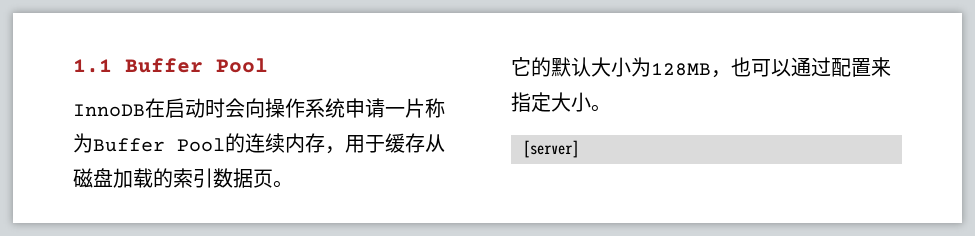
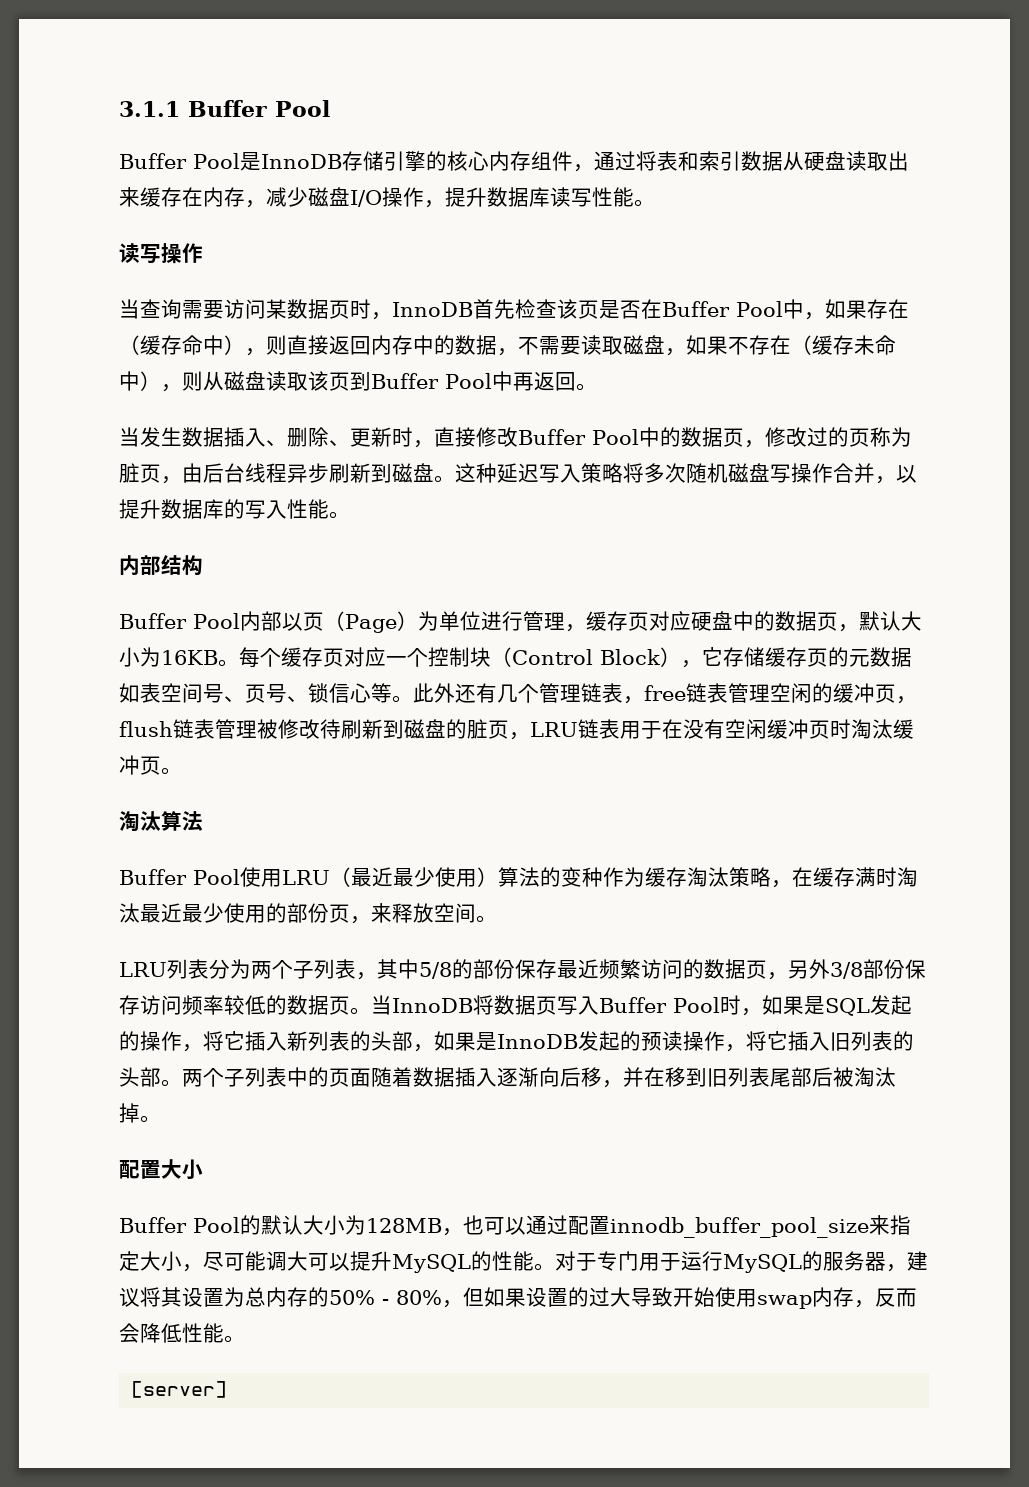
[73,59,112,73] 1.1 -> [119,101,180,117] 3.1.1
[73,98,445,118] [73,133,445,154] [73,168,293,188] [511,57,531,76] InnoDB在启动时会向操作系统申请一片称为Buffer Pool的连续内存，用于缓存从磁盘加载的索引数据页。 // 它 -> [119,151,909,172] [119,187,655,208] [119,243,203,264] [119,299,909,320] [119,335,896,356] [119,371,597,392] [119,427,912,448] [119,463,917,484] [119,499,350,519] [119,555,203,576] [119,611,922,633] [119,647,912,668] [119,683,917,704] [119,719,914,740] [119,755,182,775] [119,811,203,832] [119,867,918,888] [119,903,497,924] [119,959,926,980] [119,995,912,1016] [119,1031,914,1052] [119,1067,896,1088] [119,1103,161,1123] [119,1159,203,1180] [119,1217,240,1233] Buffer Pool是InnoDB存储引擎的核心内存组件，通过将表和索引数据从硬盘读取出来缓存在内存，减少磁盘I/O操作，提升数据库读写性能。 // 读写操作 // 当查询需要访问某数据页时，InnoDB首先检查该页是否在Buffer Pool中，如果存在（缓存命中），则直接返回内存中的数据，不需要读取磁盘，如果不存在（缓存未命中），则从磁盘读取该页到Buffer Pool中再返回。 // 当发生数据插入、删除、更新时，直接修改Buffer Pool中的数据页，修改过的页称为脏页，由后台线程异步刷新到磁盘。这种延迟写入策略将多次随机磁盘写操作合并，以提升数据库的写入性能。 // 内部结构 // Buffer Pool内部以页（Page）为单位进行管理，缓存页对应硬盘中的数据页，默认大小为16KB。每个缓存页对应一个控制块（Control Block），它存储缓存页的元数据如表空间号、页号、锁信心等。此外还有几个管理链表，free链表管理空闲的缓冲页，flush链表管理被修改待刷新到磁盘的脏页，LRU链表用于在没有空闲缓冲页时淘汰缓冲页。 // 淘汰算法 // Buffer Pool使用LRU（最近最少使用）算法的变种作为缓存淘汰策略，在缓存满时淘汰最近最少使用的部份页，来释放空间。 // LRU列表分为两个子列表，其中5/8的部份保存最近频繁访问的数据页，另外3/8部份保存访问频率较低的数据页。当InnoDB将数据页写入Buffer Pool时，如果是SQL发起的操作，将它插入新列表的头部，如果是InnoDB发起的预读操作，将它插入旧列表的头部。两个子列表中的页面随着数据插入逐渐向后移，并在移到旧列表尾部后被淘汰掉。 // 配置大小 // Buffer Pool
(871, 67) none -> [609,1217,869,1238] innodb_buffer_pool_size
(591, 102) none -> [182,1251,928,1273] [119,1287,917,1309] [119,1323,224,1343] ，尽可能调大可以提升MySQL的性能。对于专门用于运行MySQL的服务器，建议将其设置为总内存的50% - 80%，但如果设置的过大导致开始使用swap内存，反而会降低性能

